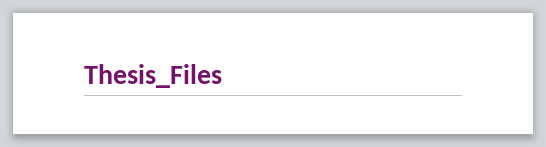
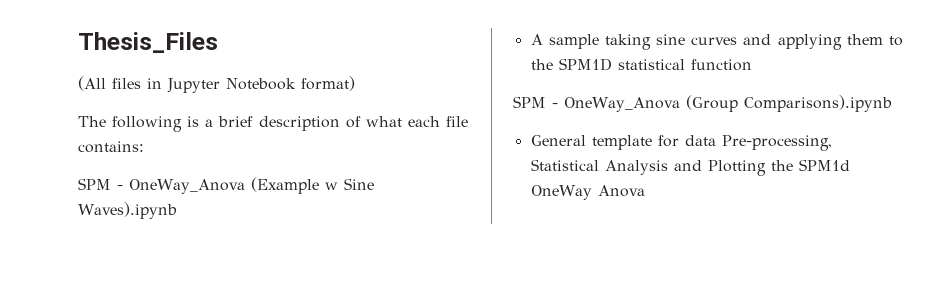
(222, 76) none -> [78,76,355,93] [78,116,468,132] [78,141,144,153] [78,177,374,194] [78,202,177,219] [530,34,903,50] [530,58,752,71] [513,95,892,112] [530,135,832,151] [530,159,850,176] [530,185,645,200] // (All files in Jupyter Notebook format) // The following is a brief description of what each file contains: // SPM - OneWay_Anova (Example w Sine Waves).ipynb // A sample taking sine curves and applying them to the SPM1D statistical function // SPM - OneWay_Anova (Group Comparisons).ipynb // General template for data Pre-processing, Statistical Analysis and Plotting the SPM1d OneWay Anova

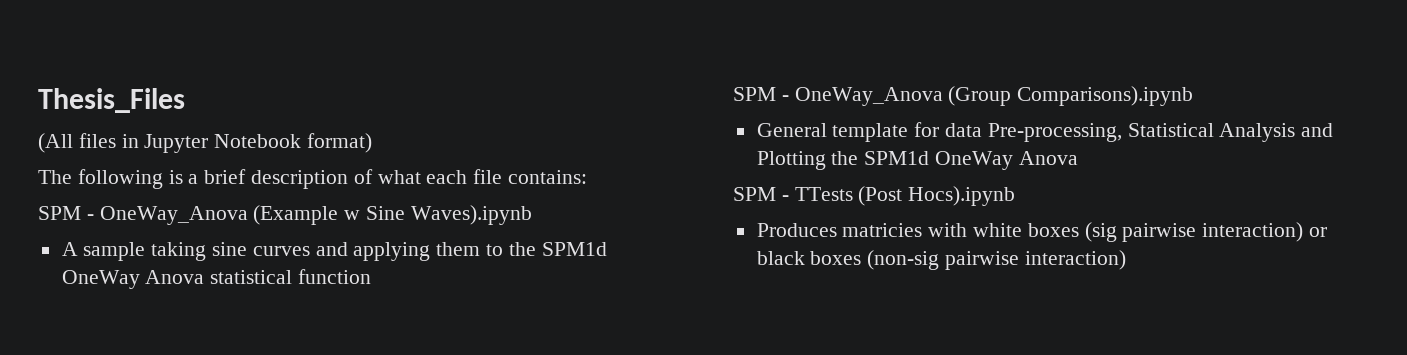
[558,58,612,71] SPM1D -> [541,242,607,256] [61,270,205,289] SPM1d OneWay Anova
(645, 191) none -> [733,186,1016,206] [756,222,1328,242] [756,250,1126,270] // SPM - TTests (Post Hocs).ipynb // Produces matricies with white boxes (sig pairwise interaction) or black boxes (non-sig pairwise interaction)

